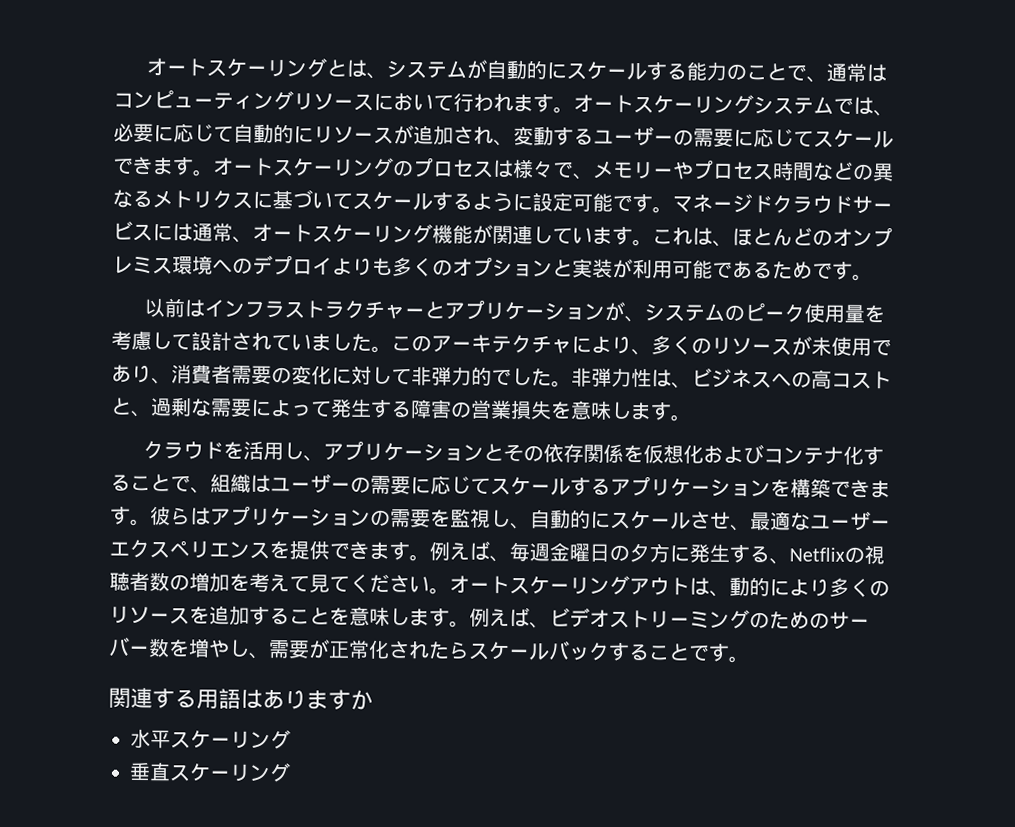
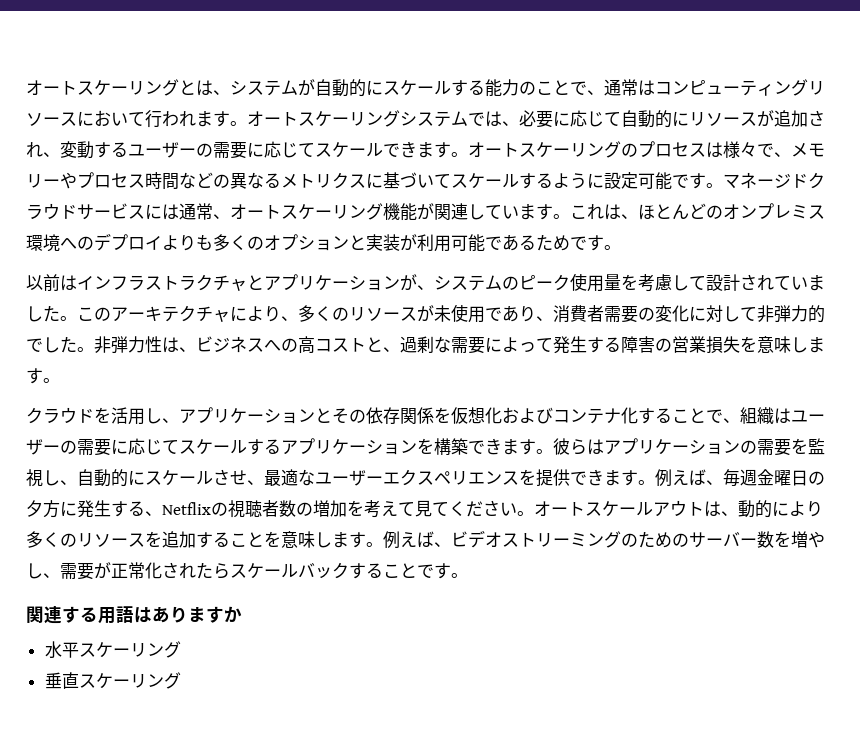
[404,308,426,318] ー -> (247, 285) none
[569,575,630,596] リング -> [636,502,653,516] ル

